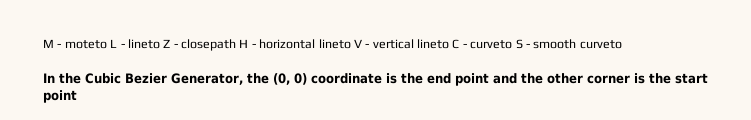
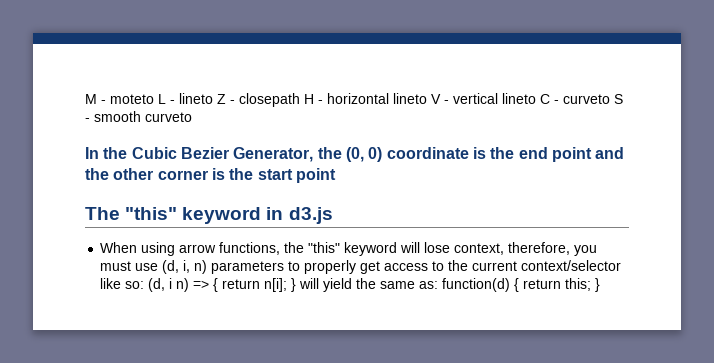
(77, 96) none -> [85,207,333,224] [100,242,598,256] [100,260,622,274] [100,278,601,292] // The "this" keyword in d3.js // When using arrow functions, the "this" keyword will lose context, therefore, you must use (d, i, n) parameters to properly get access to the current context/selector like so: (d, i n) => { return n[i]; } will yield the same as: function(d) { return this; }

